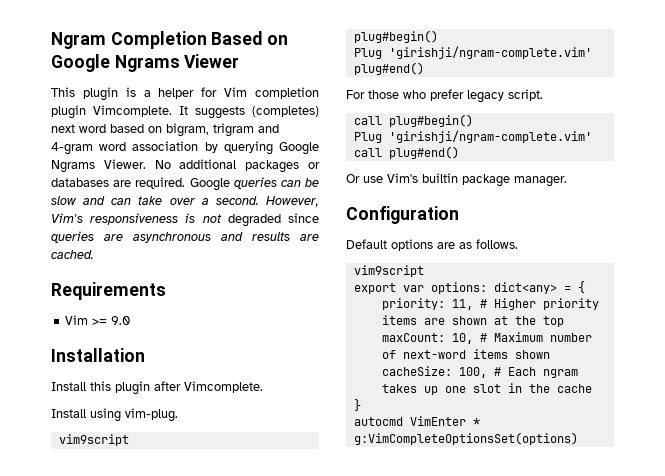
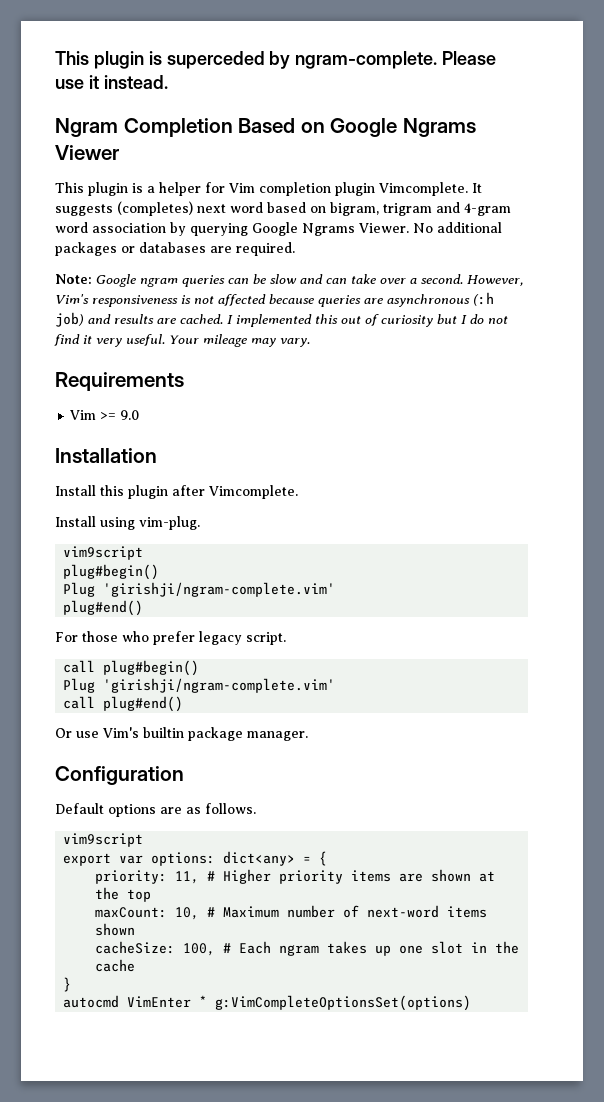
(51, 40) none -> [55,51,497,69] [55,75,168,89] This plugin is superceded by ngram-complete. Please use it instead. //
[189,178,230,191] Google -> [55,274,178,287] // Note: Google ngram
[227,213,319,227] degraded since -> [218,294,314,306] affected because
(211, 237) none -> [473,292,494,306] [55,312,84,327] (:h job)
(94, 254) none -> [227,314,508,327] [54,334,310,347] I implemented this out of curiosity but I do not find it very useful. Your mileage may vary.

